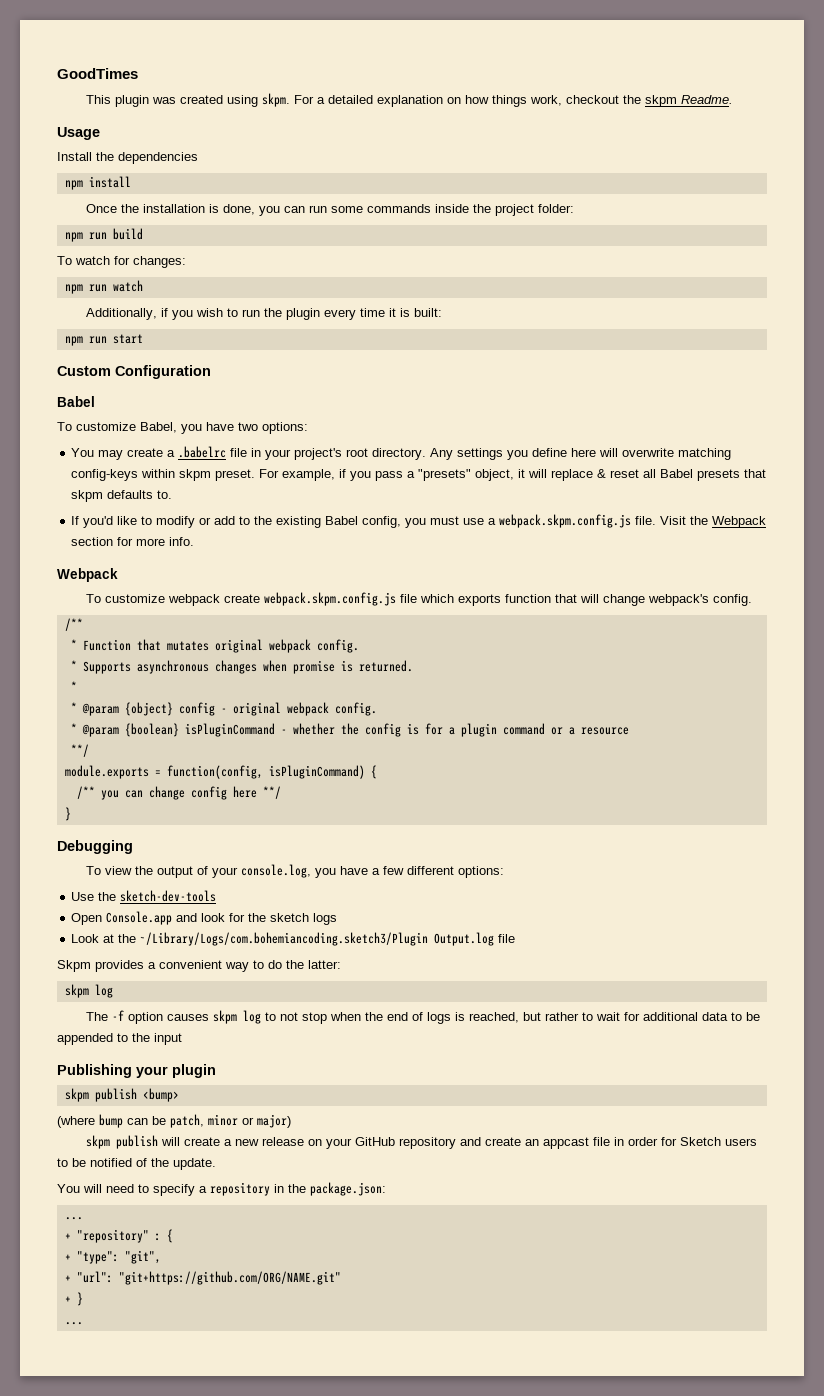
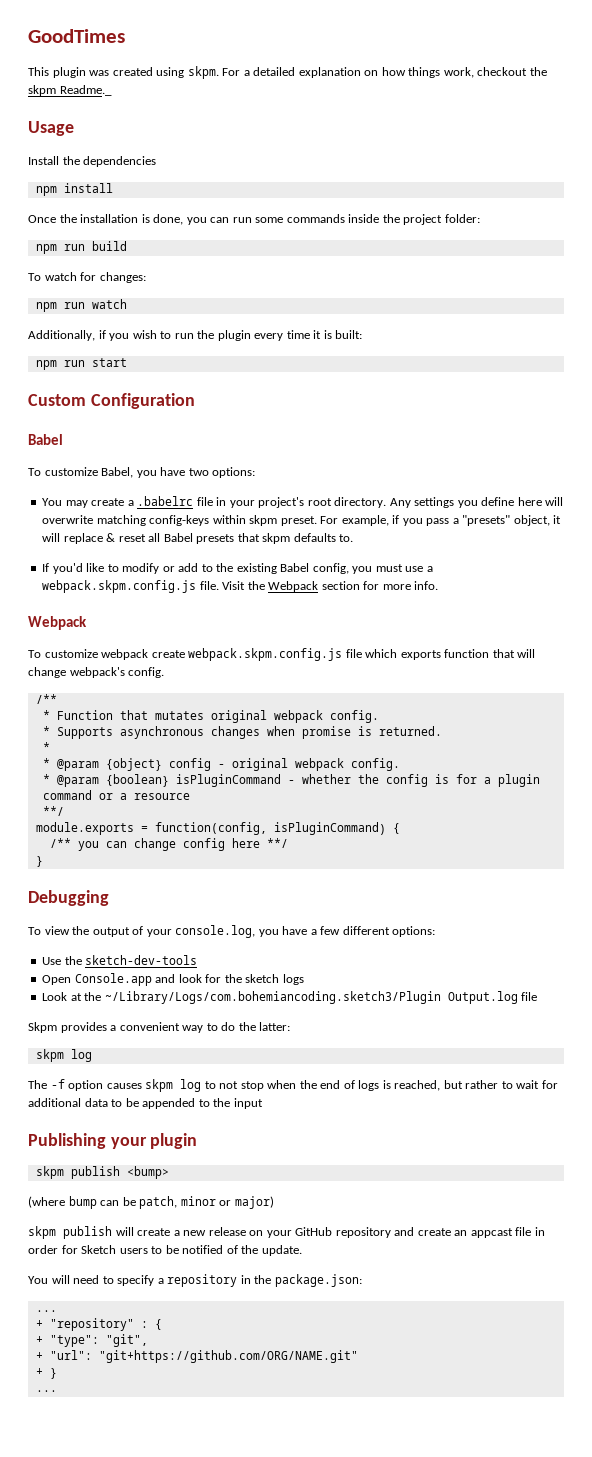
[680,95,733,104] Readme. -> [59,85,112,96] Readme._

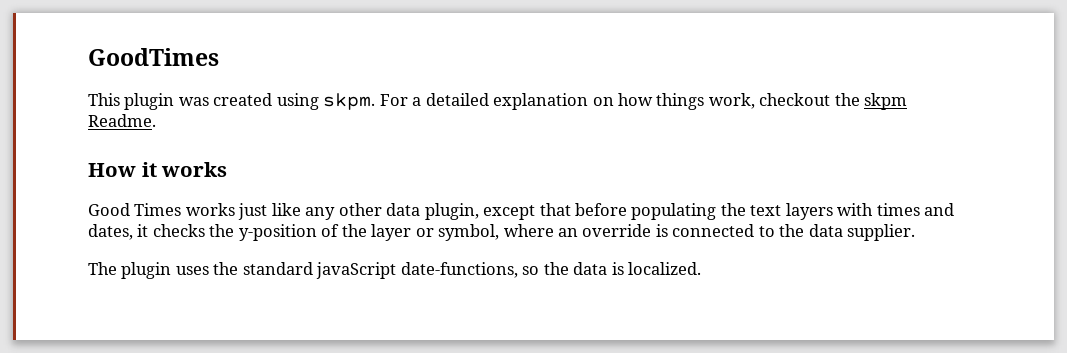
[59,85,112,96] [28,121,74,136] [28,156,157,167] [35,183,113,196] [28,214,480,225] [35,241,127,254] [28,272,146,283] [35,299,127,312] [28,330,363,341] [35,358,127,370] [28,393,195,409] [28,434,63,445] [28,467,256,478] [42,496,564,508] [42,515,562,526] [42,533,354,544] [42,563,433,574] [42,580,439,593] [28,616,87,630] [28,648,536,661] [28,667,165,678] [35,694,57,704] [42,710,379,723] [42,726,442,739] [42,742,50,752] [42,758,400,771] [42,774,540,787] [42,790,190,800] [42,806,64,816] [35,822,400,835] [49,838,288,851] [35,856,43,867] [28,890,109,906] [28,925,436,938] [42,955,198,965] [42,973,304,986] [42,991,538,1004] [28,1022,291,1033] [35,1049,92,1062] [28,1079,558,1092] [28,1098,263,1109] [28,1133,198,1149] [35,1166,169,1179] [28,1196,274,1209] [28,1226,545,1239] [28,1245,302,1256] [28,1274,362,1287] [35,1310,57,1312] [35,1318,162,1331] [35,1334,148,1347] [35,1350,358,1363] [35,1368,57,1379] [35,1390,57,1392] Readme._ // Usage // Install the dependencies // npm install // Once the installation is done, you can run some commands inside the project folder: // npm run build // To watch for changes: // npm run watch // Additionally, if you wish to run the plugin every time it is built: // npm run start // Custom Configuration // Babel // To customize Babel, you have two options: // You may create a .babelrc file in your project's root directory. Any settings you define here will overwrite matching config-keys within skpm preset. For example, if you pass a "presets" object, it will replace & reset all Babel presets that skpm defaults to. // If you'd like to modify or add to the existing Babel config, you must use a webpack.skpm.config.js file. Visit the Webpack section for more info. // Webpack // To customize webpack create webpack.skpm.config.js file which exports function that will change webpack's config. // /** // * Function that mutates original webpack config. // * Supports asynchronous changes when promise is returned. // * // * @param {object} config - original webpack config. // * @param {boolean} isPluginCommand - whether the config is for a plugin command or a resource // **/ // module.exports = function(config, isPluginCommand) { // /** you can change config here **/ // } // Debugging // To view the output of your console.log, you have a few different options: // Use the sketch-dev-tools // Open Console.app and look for the sketch logs // Look at the ~/Library/Logs/com.bohemiancoding.sketch3/Plugin Output.log file // Skpm provides a convenient way to do the latter: // skpm log // The -f option causes skpm log to not stop when the end of logs is reached, but rather to wait for additional data to be appended to the input // Publishing your plugin // skpm publish <bump> // (where bump can be patch, minor or major) // skpm publish will create a new release on your GitHub repository and create an appcast file in order for Sketch users to be notified of the update. // You will need to specify a repository in the package.json: // ... // + "repository" : { // + "type": "git", // + "url": "git+https://github.com/ORG/NAME.git" // + } // ... -> [88,114,156,127] [88,162,228,177] [88,203,955,220] [88,224,916,241] [88,262,702,279] Readme. // How it works // Good Times works just like any other data plugin, except that before populating the text layers with times and dates, it checks the y-position of the layer or symbol, where an override is connected to the data supplier. // The plugin uses the standard javaScript date-functions, so the data is localized.

